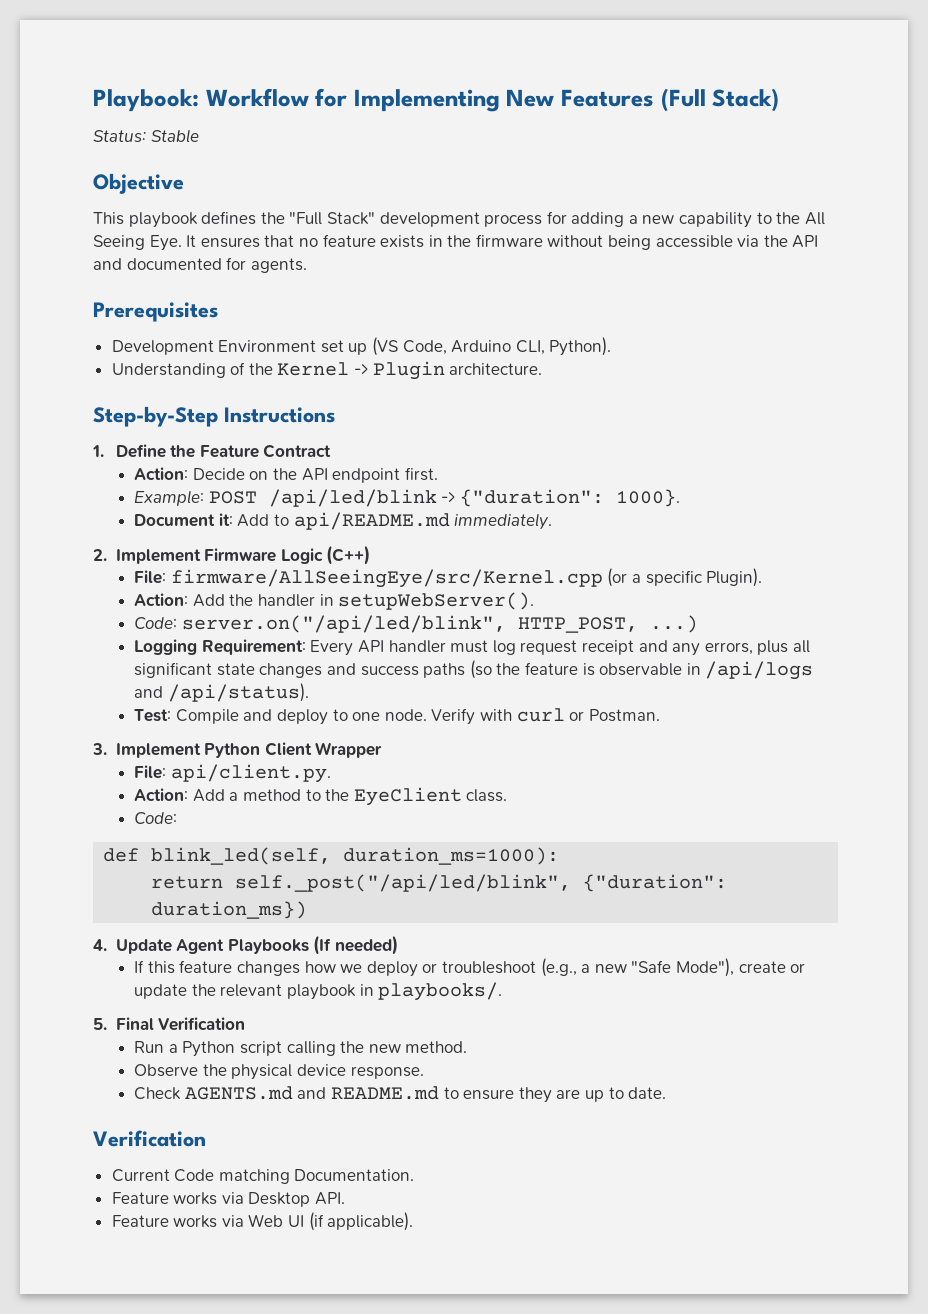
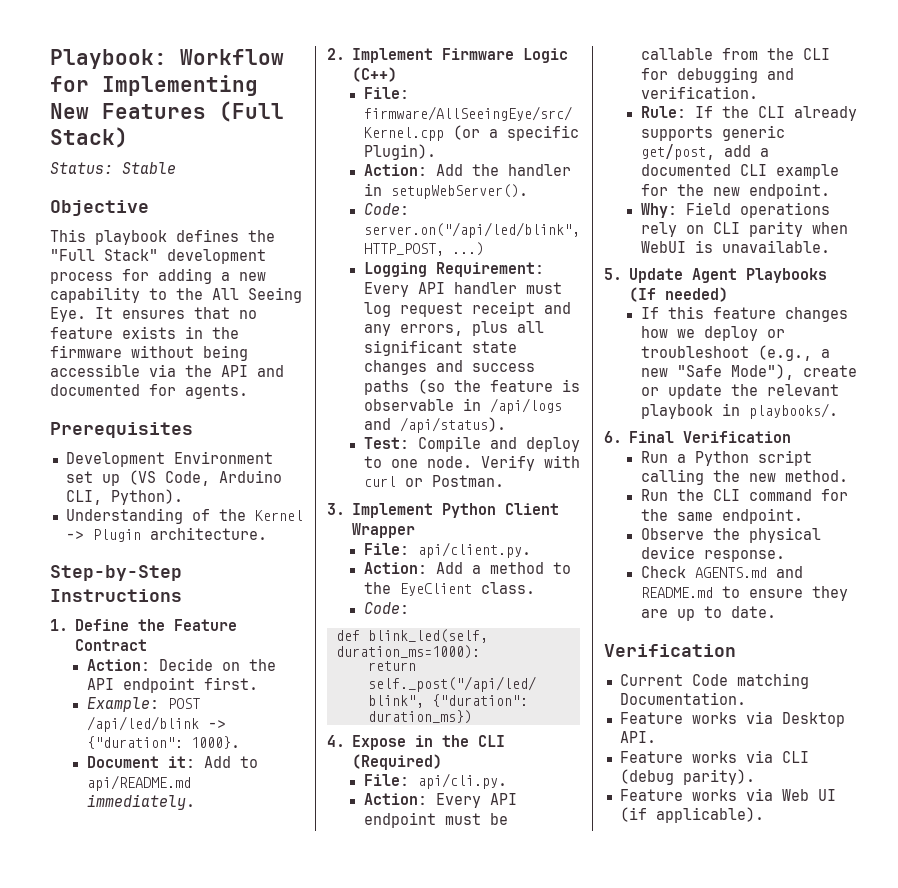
(107, 945) none -> [352,735,506,750] [352,754,443,770] [363,773,507,789] [363,793,517,808] [363,812,508,828] [640,48,830,60] [640,67,794,83] [640,86,758,99] [640,106,857,121] [640,125,785,141] [640,144,769,160] [640,164,839,179] [640,183,830,199] [640,202,830,218] [640,221,848,237] [640,240,830,253] [604,268,622,280] Expose in the CLI (Required) // File: api/cli.py. // Action: Every API endpoint must be callable from the CLI for debugging and verification. // Rule: If the CLI already supports generic get/post, add a documented CLI example for the new endpoint. // Why: Field operations rely on CLI parity when WebUI is unavailable. // 5.
[93,1018,107,1030] 5. -> [604,431,622,443] 6.
(468, 1047) none -> [640,489,848,501] [640,508,803,524] // Run the CLI command for the same endpoint.
(346, 1198) none -> [619,750,809,763] [619,769,755,785] // Feature works via CLI (debug parity).

